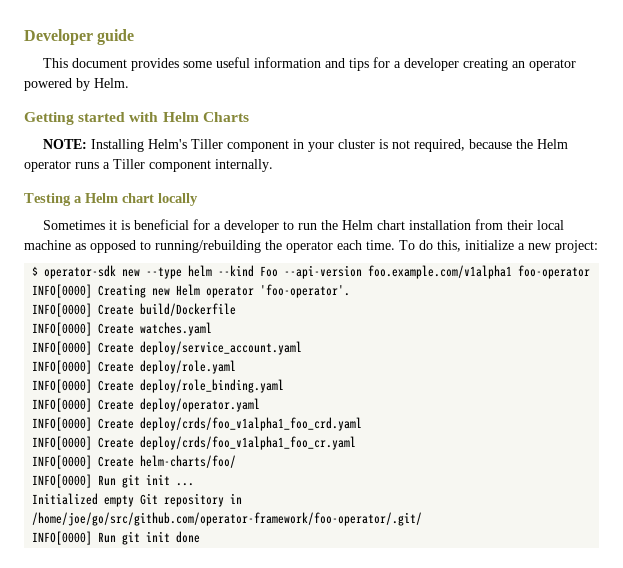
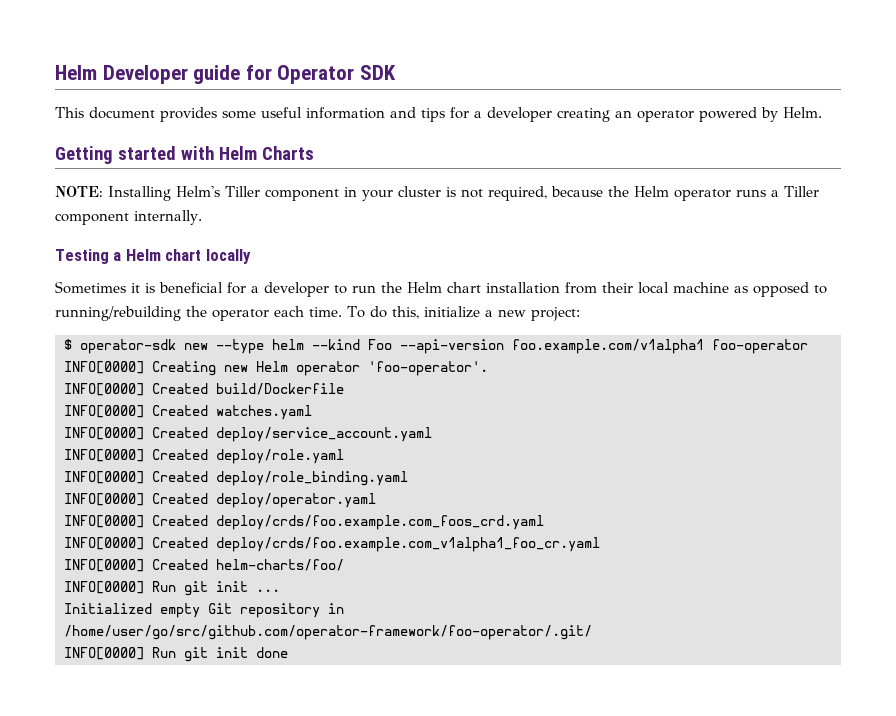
(24, 37) none -> [55,65,97,80] Helm
(135, 37) none -> [245,65,396,84] for Operator SDK
[98,304,135,315] Create -> [152,383,208,394] Created
[98,323,135,334] Create -> [152,405,208,416] Created
[98,342,135,353] Create -> [152,427,208,438] Created
[98,361,135,372] Create -> [152,449,208,460] Created
[98,380,135,391] Create -> [152,471,208,482] Created
[98,399,135,410] Create -> [152,493,208,504] Created
[98,417,363,431] [32,436,357,450] [32,455,135,469] Create deploy/crds/foo_v1alpha1_foo_crd.yaml // INFO[0000] Create deploy/crds/foo_v1alpha1_foo_cr.yaml // INFO[0000] Create -> [152,515,544,530] [64,537,600,552] [64,559,208,572] Created deploy/crds/foo.example.com_foos_crd.yaml // INFO[0000] Created deploy/crds/foo.example.com_v1alpha1_foo_cr.yaml // INFO[0000] Created
[32,512,423,526] /home/joe/go/src/github.com/operator-framework/foo-operator/.git/ -> [64,625,592,640] /home/user/go/src/github.com/operator-framework/foo-operator/.git/

